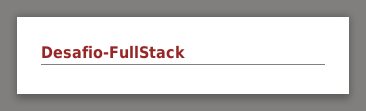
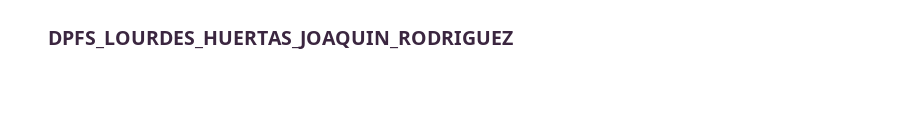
[41,45,185,59] Desafio-FullStack -> [48,31,513,49] DPFS_LOURDES_HUERTAS_JOAQUIN_RODRIGUEZ

